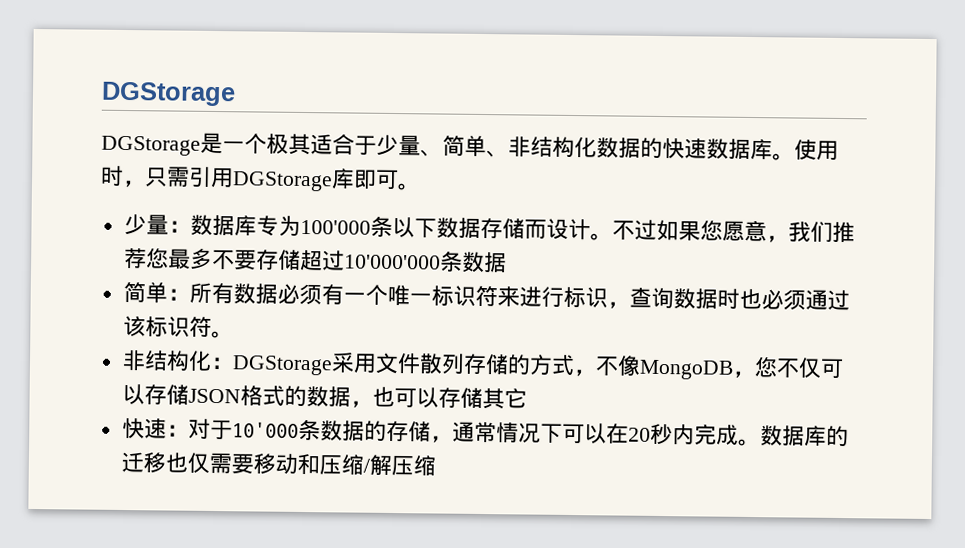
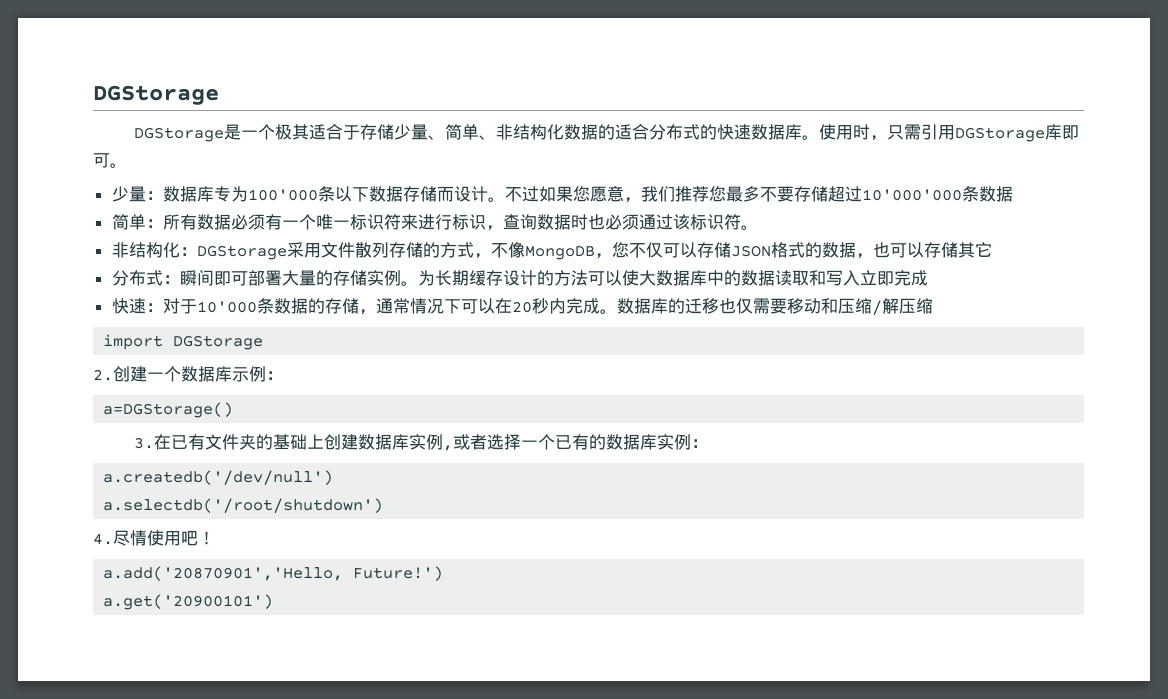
(377, 145) none -> [359,124,394,140] 存储
(663, 148) none -> [614,124,717,140] 适合分布式的
(527, 398) none -> [111,270,928,286] // 分布式：瞬间即可部署大量的存储实例。为长期缓存设计的方法可以使大数据库中的数据读取和写入立即完成
(436, 465) none -> [103,334,264,350] [93,366,283,382] [103,402,234,418] [133,434,708,451] [103,470,334,485] [103,498,384,513] [93,530,215,546] [103,566,444,581] [103,594,274,610] // import DGStorage // 2.创建一个数据库示例： // a=DGStorage() // 3.在已有文件夹的基础上创建数据库实例,或者选择一个已有的数据库实例： // a.createdb('/dev/null') // a.selectdb('/root/shutdown') // 4.尽情使用吧！ // a.add('20870901','Hello, Future!') // a.get('20900101')

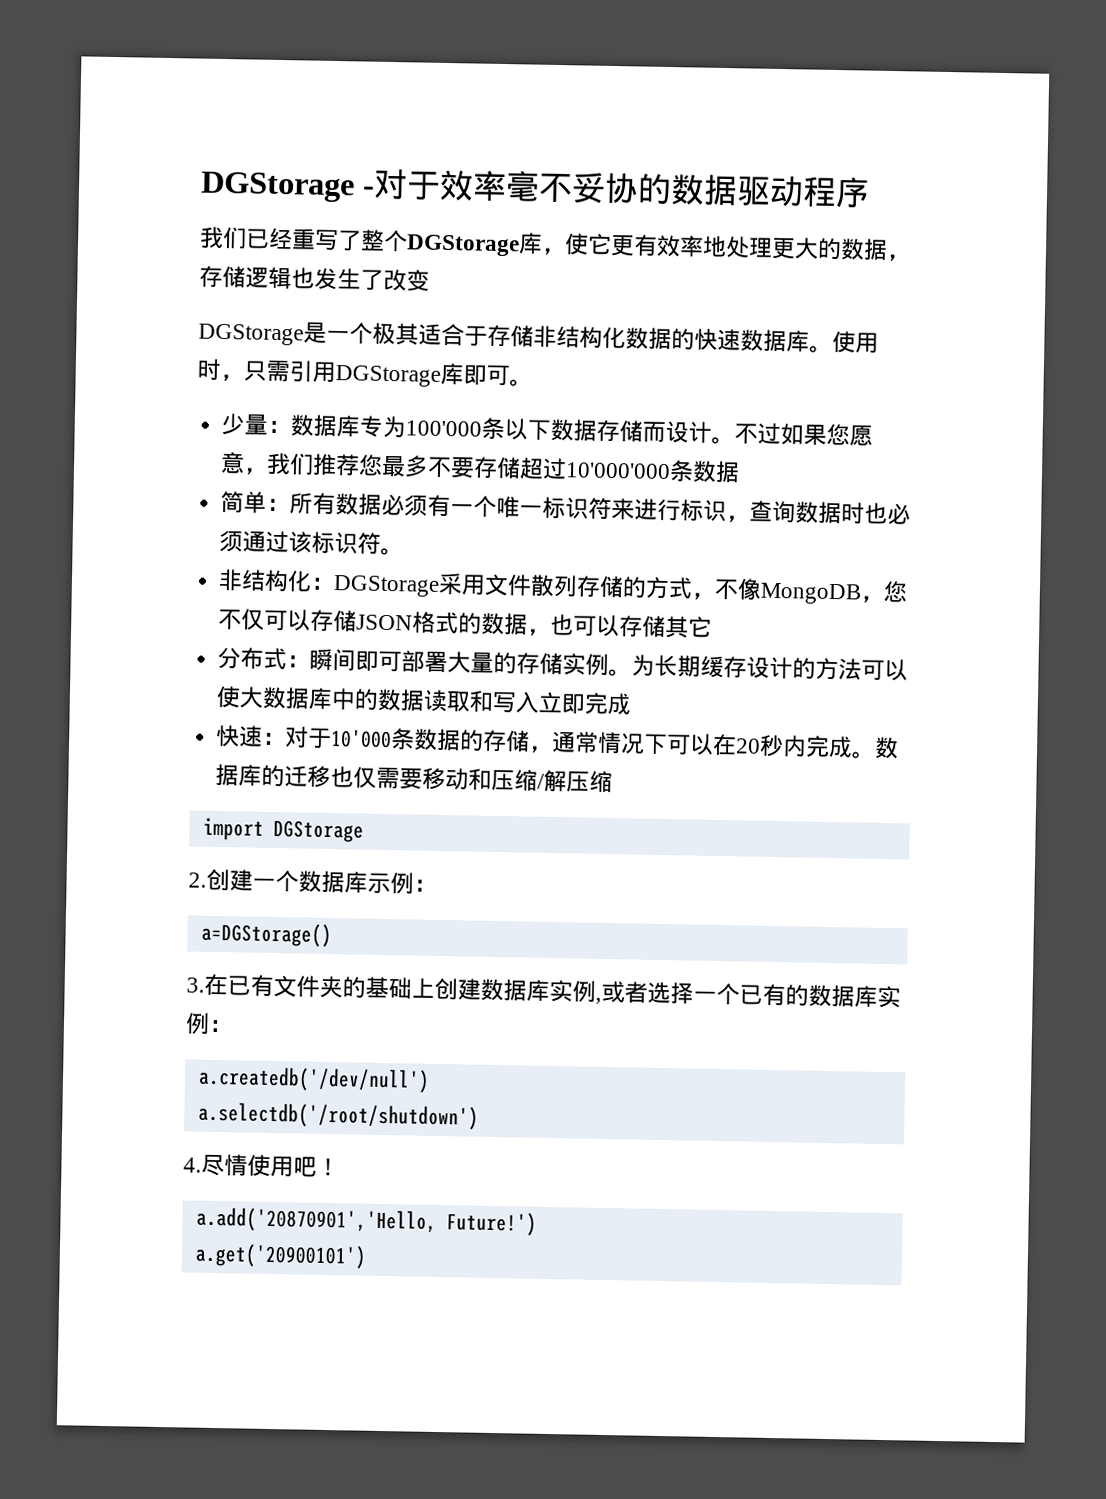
[93,85,219,105] DGStorage -> [200,168,870,208] [199,226,910,262] [199,265,430,292] DGStorage -对于效率毫不妥协的数据驱动程序 // 我们已经重写了整个DGStorage库，使它更有效率地处理更大的数据，存储逻辑也发生了改变
[393,124,496,140] 少量、简单、 -> (534, 336) none
[614,124,717,140] 适合分布式的 -> (695, 339) none

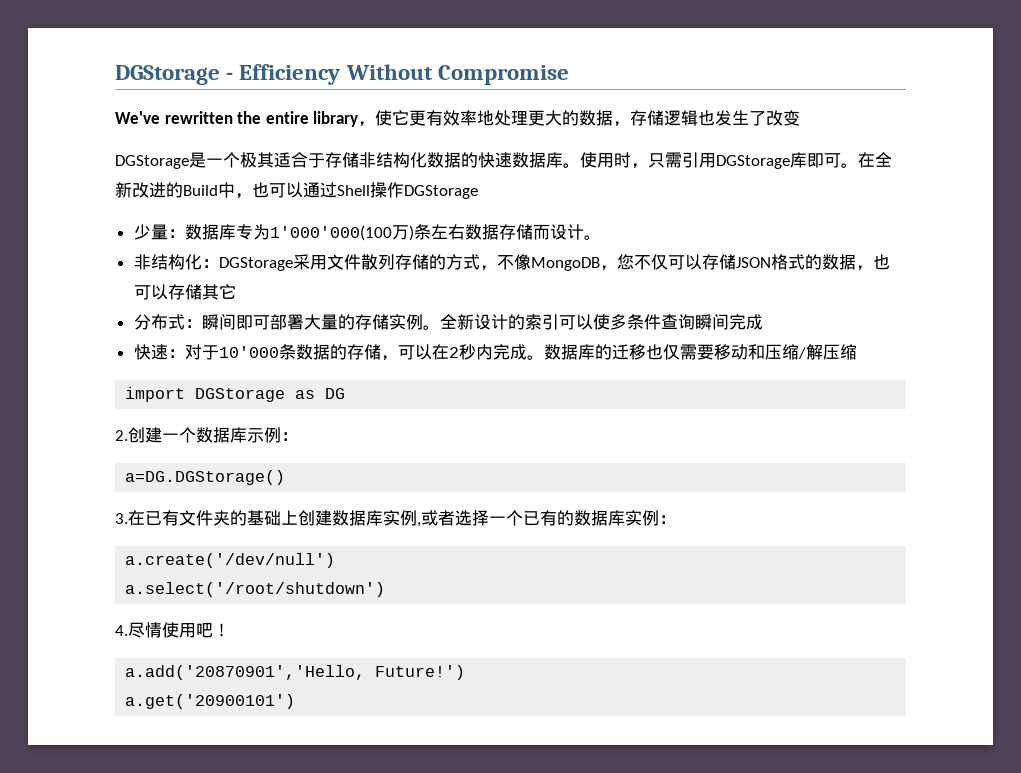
[372,168,870,208] [199,226,543,257] 对于效率毫不妥协的数据驱动程序 // 我们已经重写了整个DGStorage库 -> [239,64,569,85] [115,111,359,127] Efficiency Without Compromise // We've rewritten the entire library
(533, 383) none -> [858,152,892,168] [115,182,478,199] 在全新改进的Build中，也可以通过Shell操作DGStorage
[405,417,552,441] 100'000条以下 -> [269,224,465,241] 1'000'000(100万)条左右
[734,422,874,446] [220,451,741,484] [220,490,912,525] [219,529,405,556] 不过如果您愿意，我们推荐您最多不要存储超过10'000'000条数据 // 简单：所有数据必须有一个唯一标识符来进行标识，查询数据时也必须通过该标识符。 -> (601, 237) none
[631,654,909,682] [216,685,587,715] 为长期缓存设计的方法可以使大数据库中的数据读取和写入立即 -> [439,314,729,330] 全新设计的索引可以使多条件查询瞬间
[551,730,762,756] 通常情况下可以在20 -> [397,344,459,360] 可以在2
(364, 831) none -> [295,388,346,399] as DG
[200,921,332,948] a=DGStorage() -> [125,470,286,485] a=DG.DGStorage()
[197,1065,430,1093] [197,1101,479,1130] a.createdb('/dev/null') // a.selectdb('/root/shutdown') -> [125,553,336,568] [125,582,386,597] a.create('/dev/null') // a.select('/root/shutdown')

